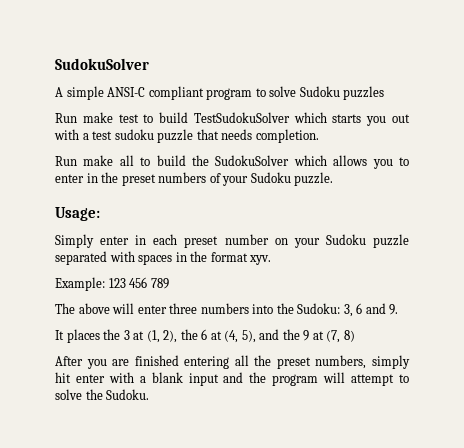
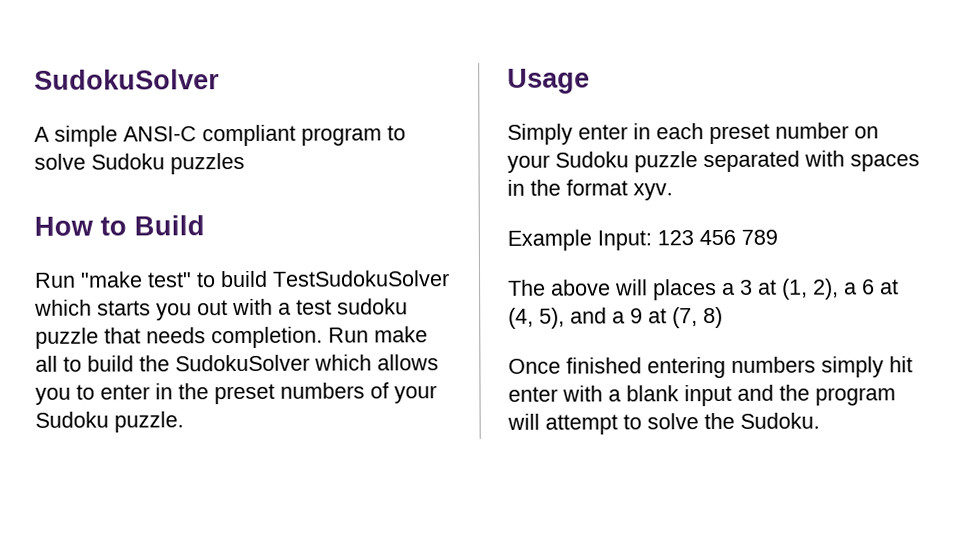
[55,112,139,123] // Run make test -> [34,215,205,236] [35,271,192,288] // How to Build // Run "make test"
(319, 136) // -> (323, 337) none
[55,207,100,221] Usage: -> [507,68,590,94] Usage
[55,277,105,291] Example: -> [507,229,652,251] Example Input:
[137,303,399,317] [55,329,121,343] enter three numbers into the Sudoku: 3, 6 and 9. // It places the -> [653,279,735,301] places a
[180,329,198,340] the -> [844,282,857,295] a
[282,329,300,340] the -> [612,311,625,324] a
[55,355,367,369] After you are finished entering all the preset numbers, -> [508,356,816,379] Once finished entering numbers

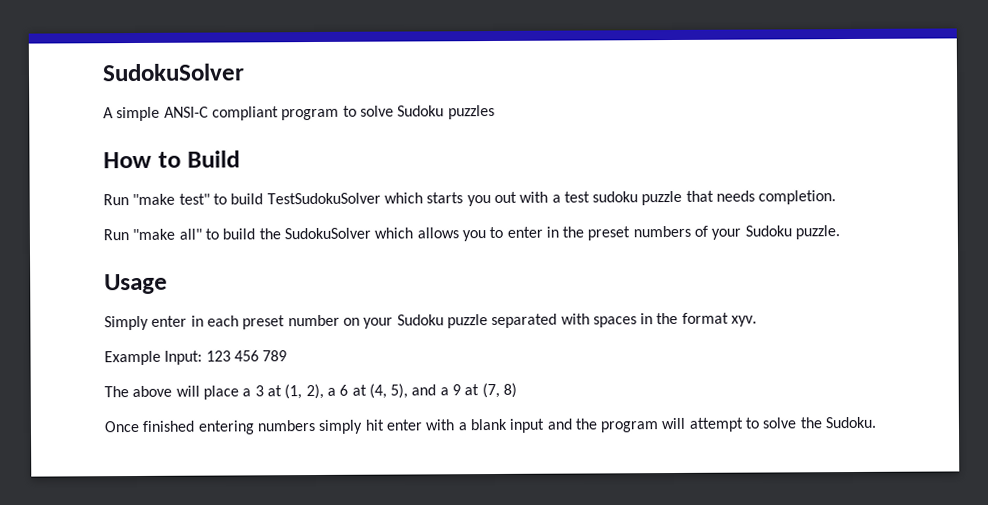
[328,326,428,343] [35,355,58,372] Run make all -> [103,228,202,241] // Run "make all"
[653,279,717,301] places -> [202,385,239,400] place

